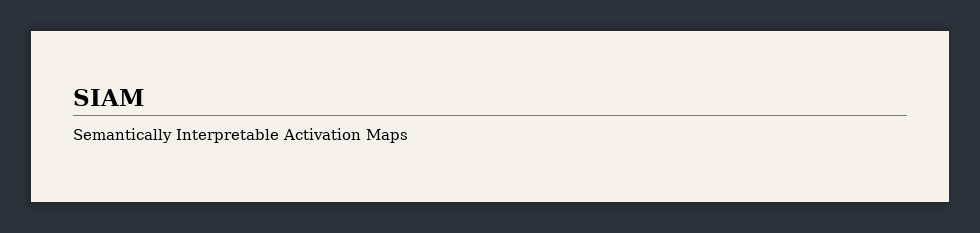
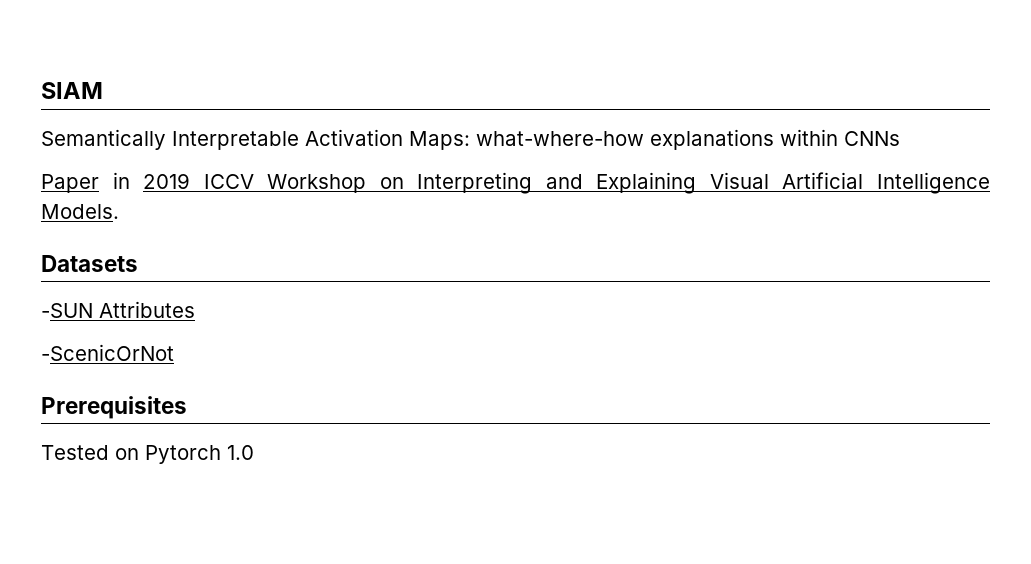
[366,129,408,143] Maps -> [409,129,900,150] [41,172,990,194] [41,204,119,219] [41,255,138,272] [41,301,195,318] [41,344,174,361] [41,396,187,419] [41,445,254,464] Maps: what-where-how explanations within CNNs // Paper in 2019 ICCV Workshop on Interpreting and Explaining Visual Artificial Intelligence Models. // Datasets // -SUN Attributes // -ScenicOrNot // Prerequisites // Tested on Pytorch 1.0

